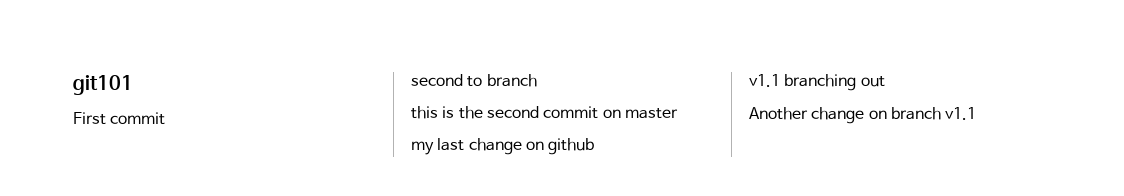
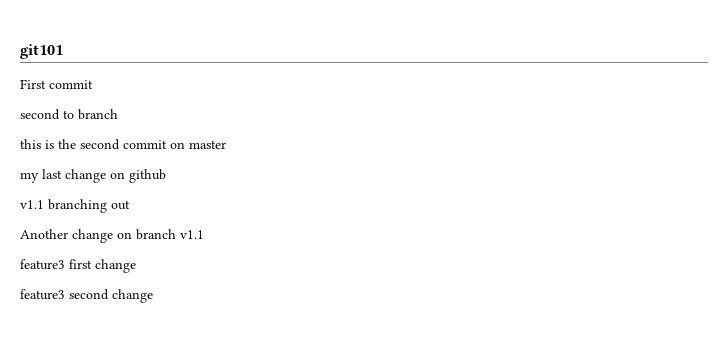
(977, 113) none -> [20,259,136,273] [20,289,153,303] // feature3 first change // feature3 second change

